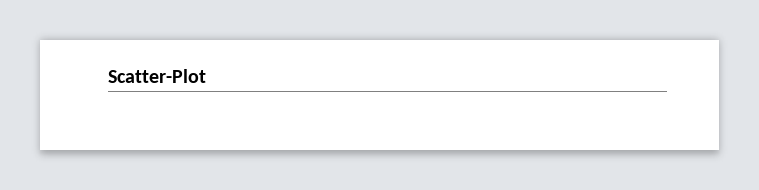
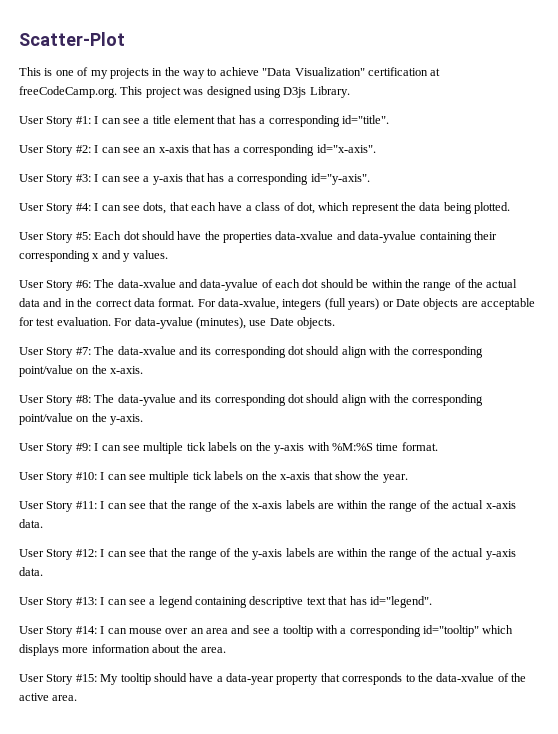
(206, 76) none -> [19,67,441,79] [19,86,350,98] [19,115,389,127] [19,144,376,156] [19,173,370,185] [19,202,511,214] [19,231,497,243] [19,250,168,262] [19,279,518,291] [19,298,535,310] [19,317,335,329] [19,346,483,358] [19,365,144,377] [19,394,483,406] [19,413,144,425] [19,442,438,454] [19,471,408,483] [19,500,516,512] [19,519,43,528] [19,548,516,560] [19,567,43,576] [19,596,432,608] [19,625,514,637] [19,644,226,656] [19,673,526,685] [19,693,78,701] // This is one of my projects in the way to achieve "Data Visualization" certification at freeCodeCamp.org. This project was designed using D3js Library. // User Story #1: I can see a title element that has a corresponding id="title". // User Story #2: I can see an x-axis that has a corresponding id="x-axis". // User Story #3: I can see a y-axis that has a corresponding id="y-axis". // User Story #4: I can see dots, that each have a class of dot, which represent the data being plotted. // User Story #5: Each dot should have the properties data-xvalue and data-yvalue containing their corresponding x and y values. // User Story #6: The data-xvalue and data-yvalue of each dot should be within the range of the actual data and in the correct data format. For data-xvalue, integers (full years) or Date objects are acceptable for test evaluation. For data-yvalue (minutes), use Date objects. // User Story #7: The data-xvalue and its corresponding dot should align with the corresponding point/value on the x-axis. // User Story #8: The data-yvalue and its corresponding dot should align with the corresponding point/value on the y-axis. // User Story #9: I can see multiple tick labels on the y-axis with %M:%S time format. // User Story #10: I can see multiple tick labels on the x-axis that show the year. // User Story #11: I can see that the range of the x-axis labels are within the range of the actual x-axis data. // User Story #12: I can see that the range of the y-axis labels are within the range of the actual y-axis data. // User Story #13: I can see a legend containing descriptive text that has id="legend". // User Story #14: I can mouse over an area and see a tooltip with a corresponding id="tooltip" which displays more information about the area. // User Story #15: My tooltip should have a data-year property that corresponds to the data-xvalue of the active area.

